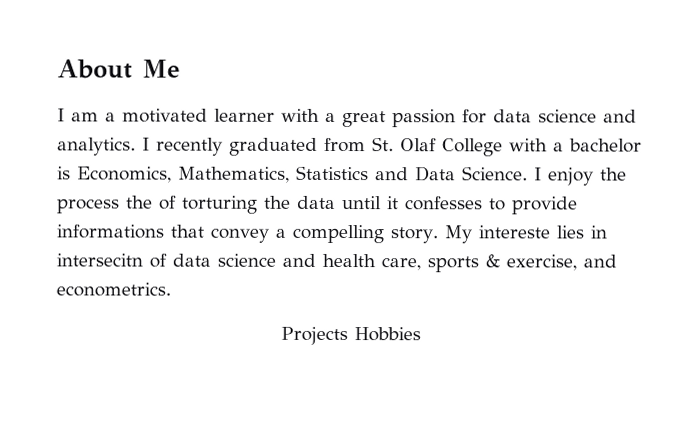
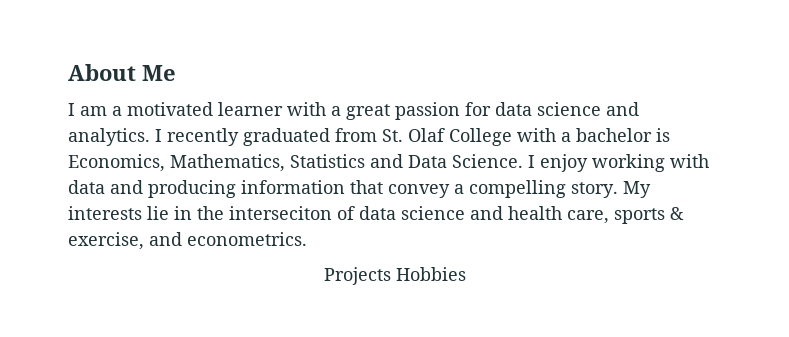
[600,167,627,181] [56,195,578,215] [56,224,164,239] the process the of torturing the data until it confesses to provide informations -> [592,154,709,172] [68,180,345,198] working with data and producing information
[477,225,607,239] [56,253,143,267] intereste lies in intersecitn -> [68,206,332,220] interests lie in the interseciton

